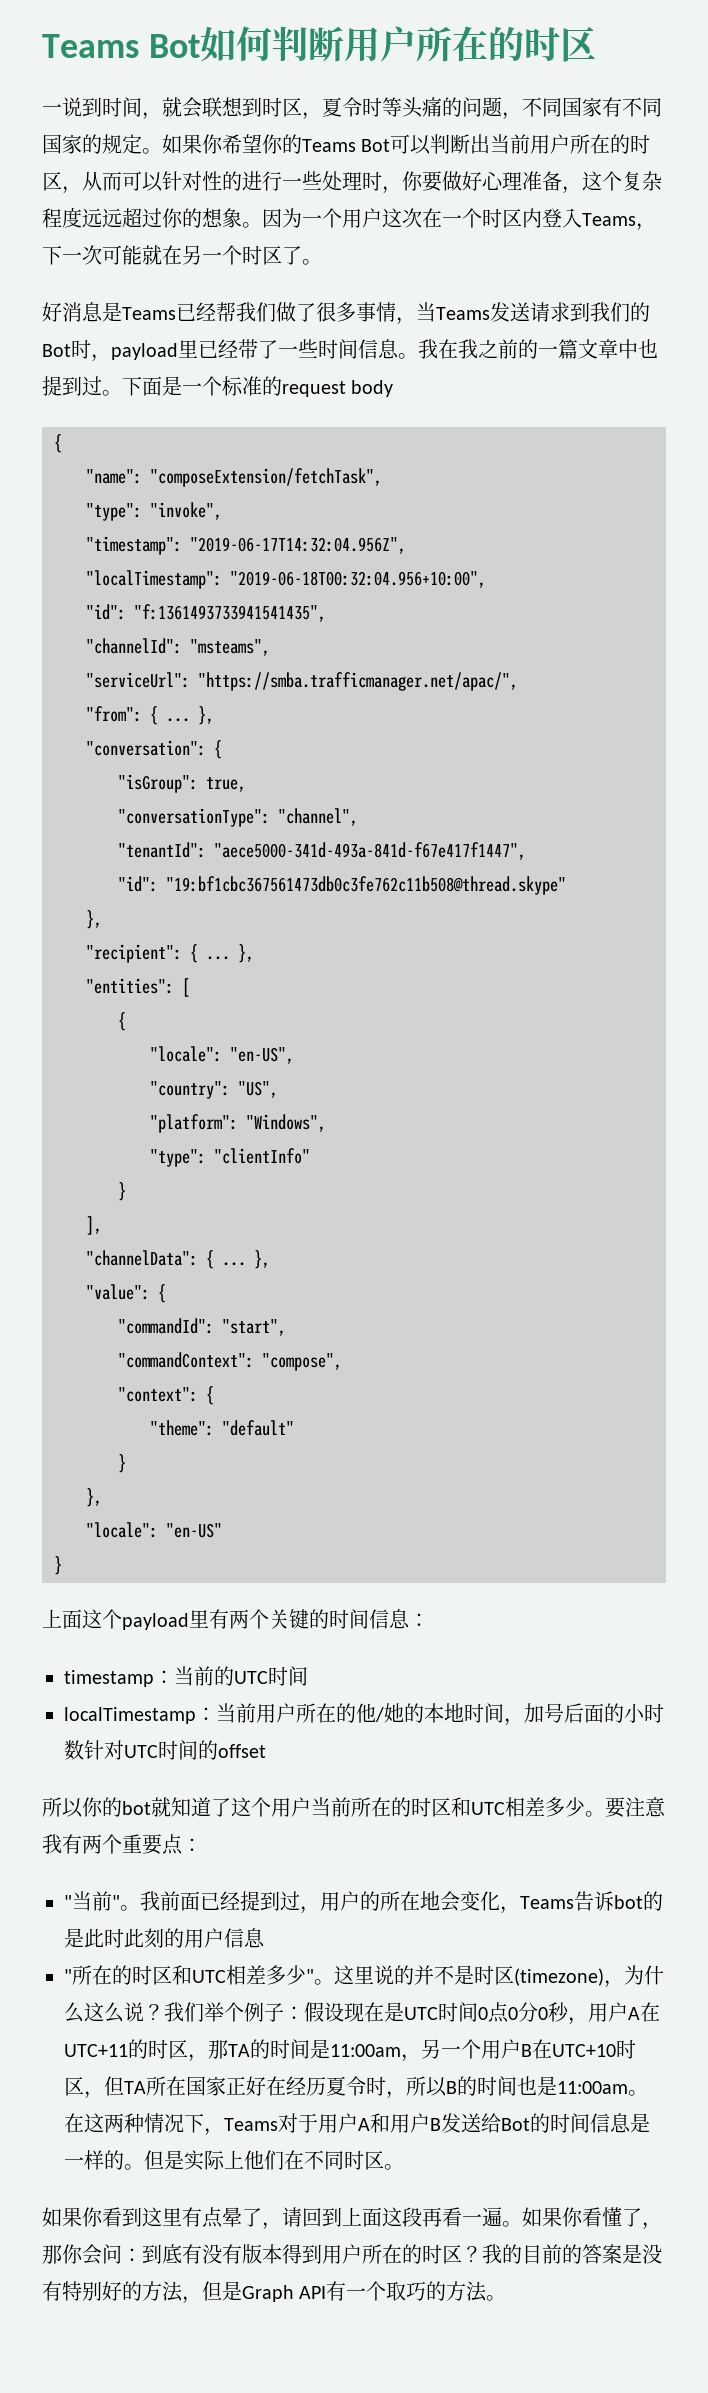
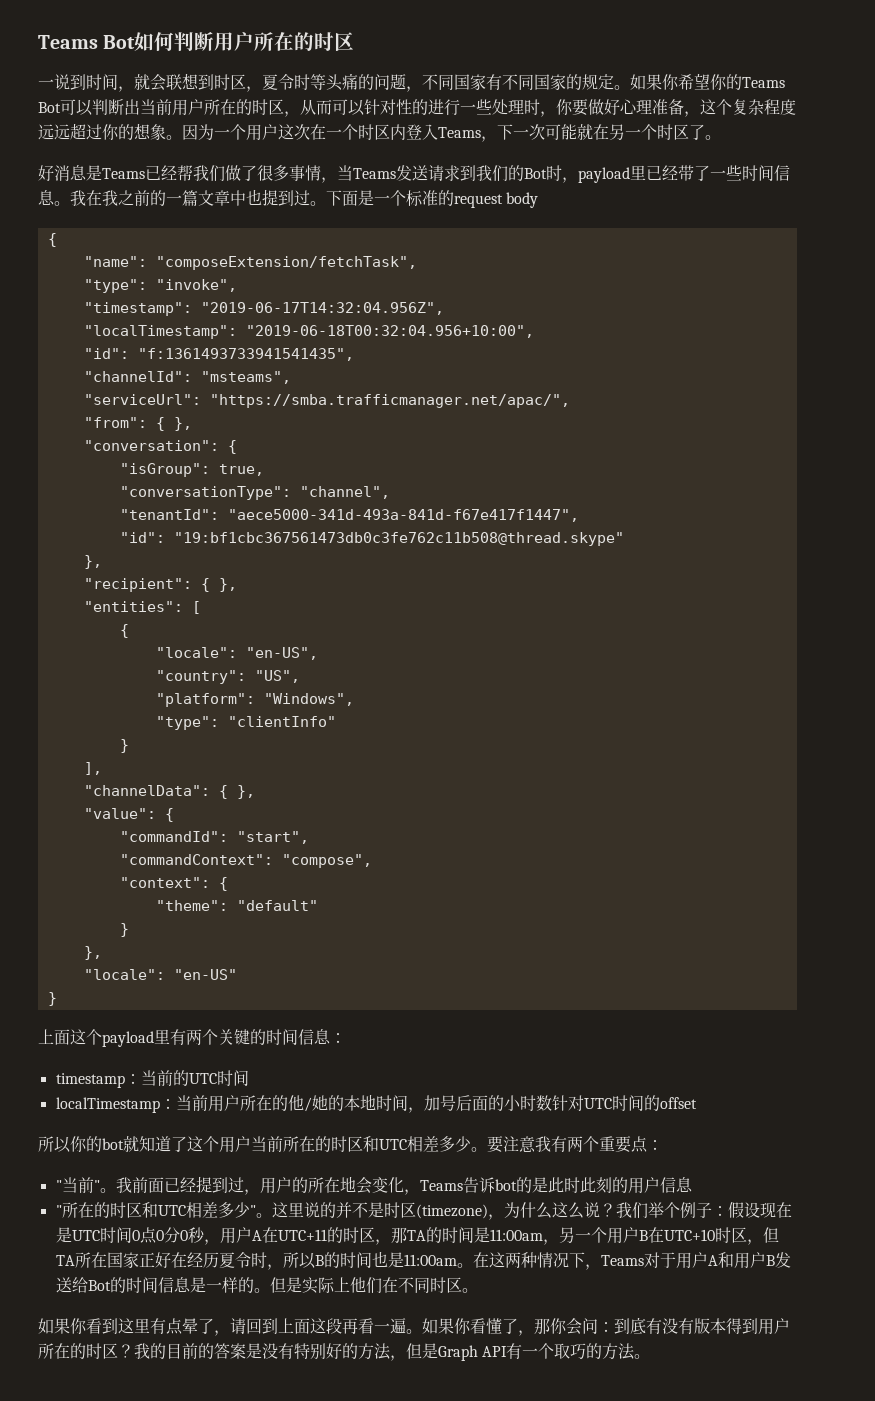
[166,718,190,722] ... -> (165, 424) none
[206,956,230,960] ... -> (210, 585) none
[222,1262,246,1266] ... -> (228, 792) none

